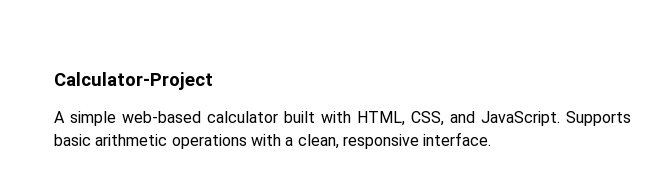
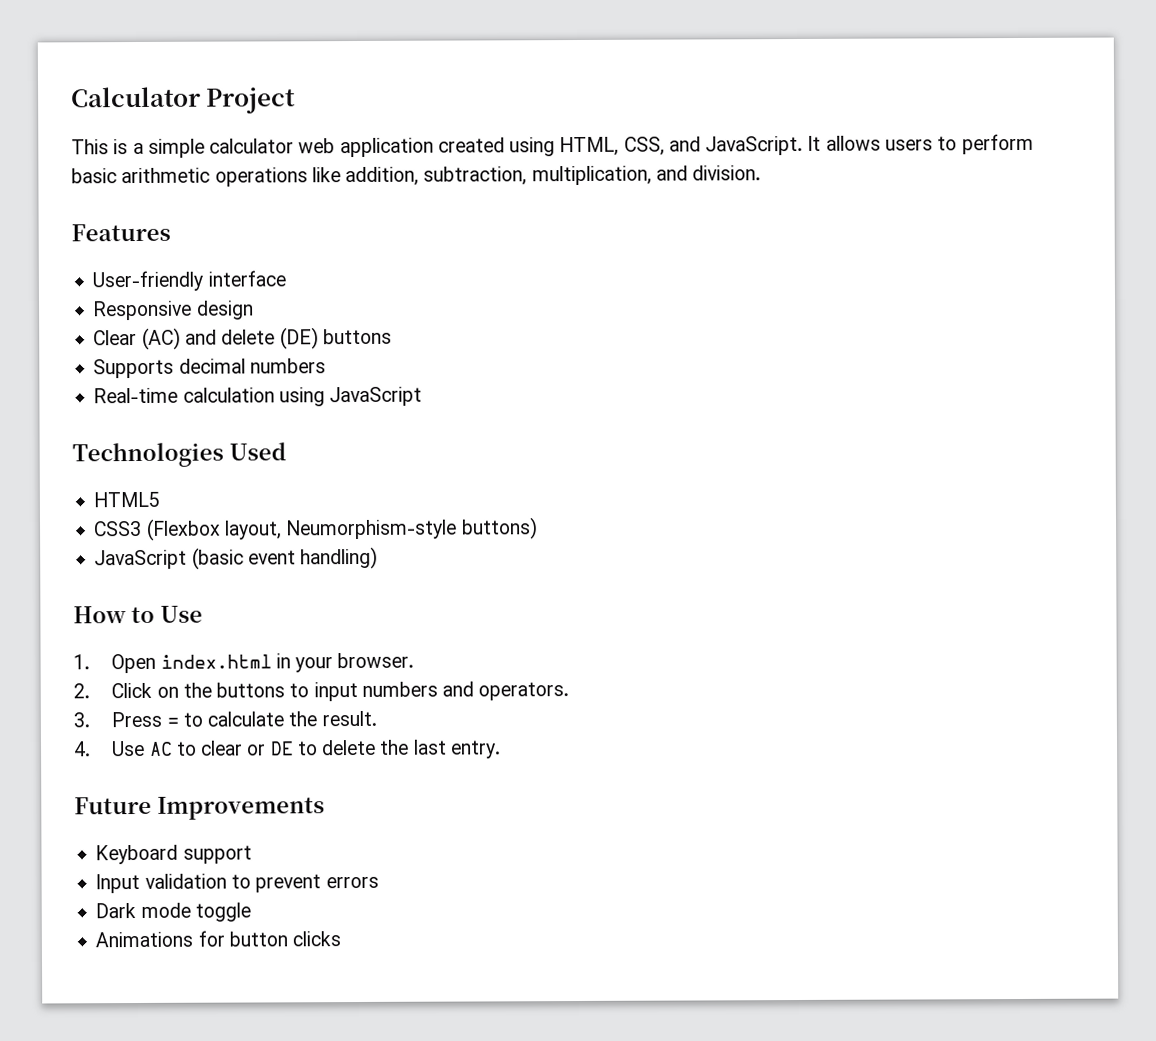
[54,72,213,90] [54,111,631,126] [54,132,492,149] Calculator-Project // A simple web-based calculator built with HTML, CSS, and JavaScript. Supports basic arithmetic operations with a clean, responsive interface. -> [71,86,297,114] [71,133,1034,158] [71,165,762,187] [71,223,171,242] [92,270,286,292] [92,300,254,321] [93,327,392,350] [93,358,326,379] [93,386,423,407] [72,442,286,468] [93,491,161,508] [93,517,538,541] [94,546,379,570] [73,605,203,624] [73,652,415,674] [73,681,570,702] [73,710,377,728] [73,739,501,759] [74,796,325,820] [95,844,252,865] [95,873,379,894] [95,902,251,922] [95,930,342,948] Calculator Project // This is a simple calculator web application created using HTML, CSS, and JavaScript. It allows users to perform basic arithmetic operations like addition, subtraction, multiplication, and division. // Features // User-friendly interface // Responsive design // Clear (AC) and delete (DE) buttons // Supports decimal numbers // Real-time calculation using JavaScript // Technologies Used // HTML5 // CSS3 (Flexbox layout, Neumorphism-style buttons) // JavaScript (basic event handling) // How to Use // 1. Open index.html in your browser. // 2. Click on the buttons to input numbers and operators. // 3. Press = to calculate the result. // 4. Use AC to clear or DE to delete the last entry. // Future Improvements // Keyboard support // Input validation to prevent errors // Dark mode toggle // Animations for button clicks

